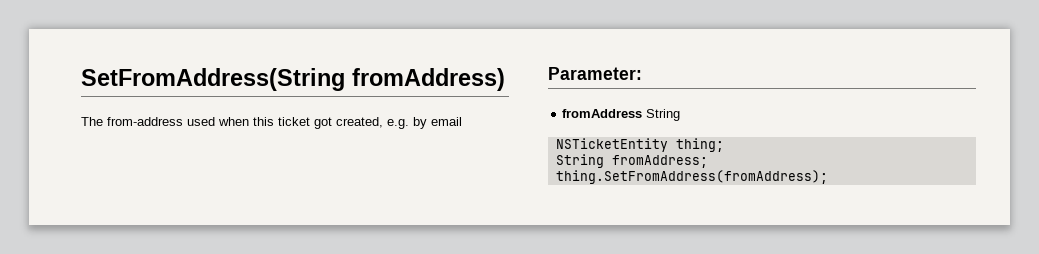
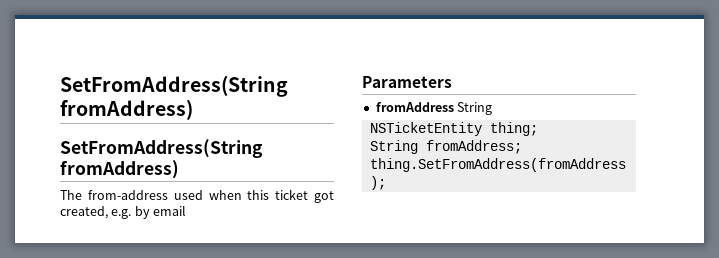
[81,68,505,91] SetFromAddress(String fromAddress) -> [60,75,288,97] [60,99,193,120] [60,139,263,158] [60,160,179,179] SetFromAddress(String fromAddress) // SetFromAddress(String fromAddress)
[548,67,642,80] Parameter: -> [362,76,452,88] Parameters

